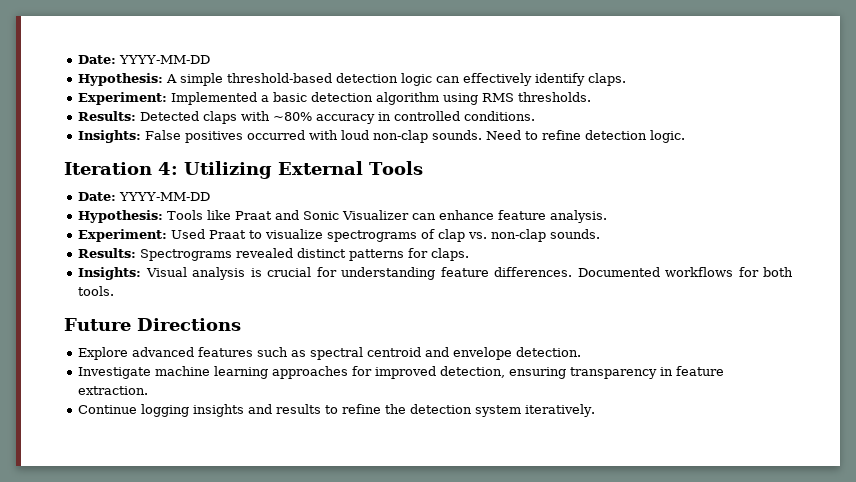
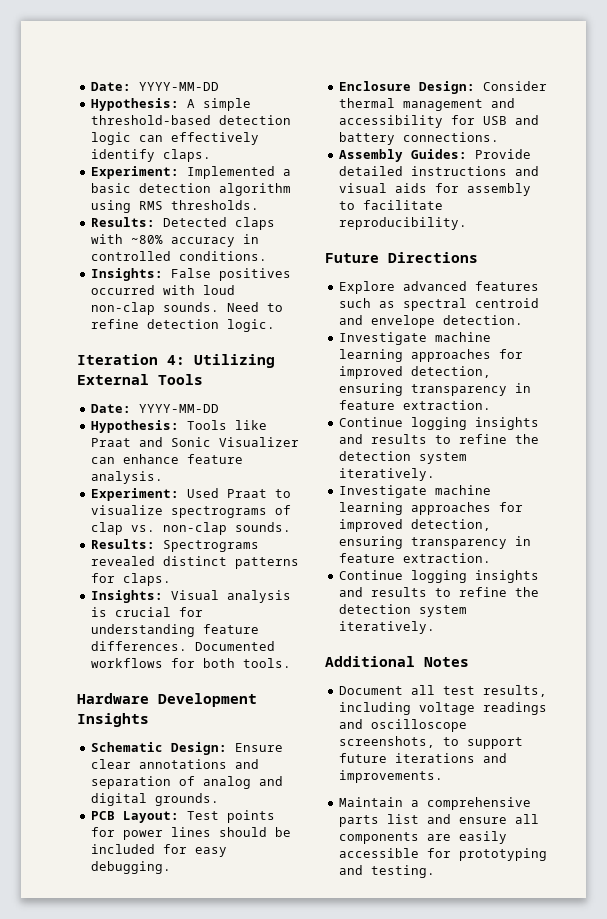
(115, 291) none -> [77,693,257,707] [77,713,149,727] [90,742,283,755] [90,759,259,769] [90,776,283,789] [90,793,219,806] [90,810,275,823] [90,827,291,840] [90,844,227,857] [90,861,171,874] [338,81,547,94] [338,98,515,111] [338,115,539,128] [338,132,499,145] [338,149,531,162] [338,166,539,176] [338,183,531,196] [338,200,443,210] [338,217,467,230] // Hardware Development Insights // Schematic Design: Ensure clear annotations and separation of analog and digital grounds. // PCB Layout: Test points for power lines should be included for easy debugging. // Enclosure Design: Consider thermal management and accessibility for USB and battery connections. // Assembly Guides: Provide detailed instructions and visual aids for assembly to facilitate reproducibility.
(596, 410) none -> [338,485,491,498] [338,502,523,515] [338,519,491,532] [338,536,531,549] [338,553,491,563] [338,570,539,583] [338,587,539,597] [338,604,467,617] [338,621,435,634] [325,656,469,667] [338,685,547,697] [338,702,547,715] [338,719,467,732] [338,736,523,749] [338,753,507,763] [338,770,443,783] [338,797,531,810] [338,814,539,827] [338,831,507,844] [338,848,547,861] [338,865,435,878] // Investigate machine learning approaches for improved detection, ensuring transparency in feature extraction. // Continue logging insights and results to refine the detection system iteratively. // Additional Notes // Document all test results, including voltage readings and oscilloscope screenshots, to support future iterations and improvements. // Maintain a comprehensive parts list and ensure all components are easily accessible for prototyping and testing.

